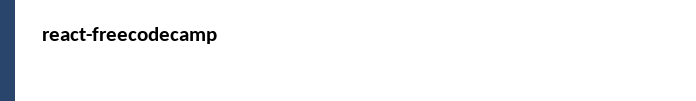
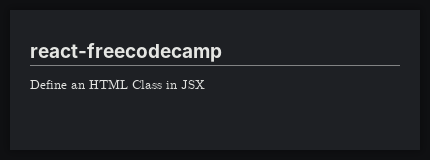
(217, 35) none -> [30,79,205,89] // Define an HTML Class in JSX

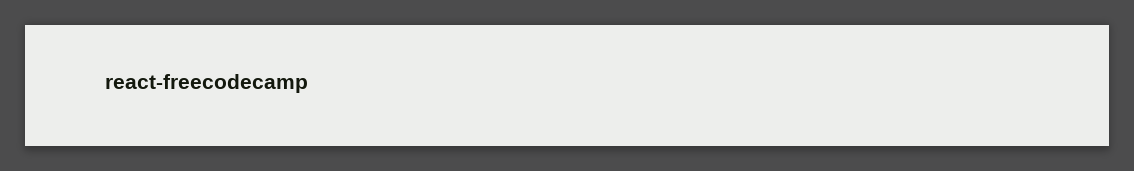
[30,79,205,89] // Define an HTML Class in JSX -> (308, 83) none

